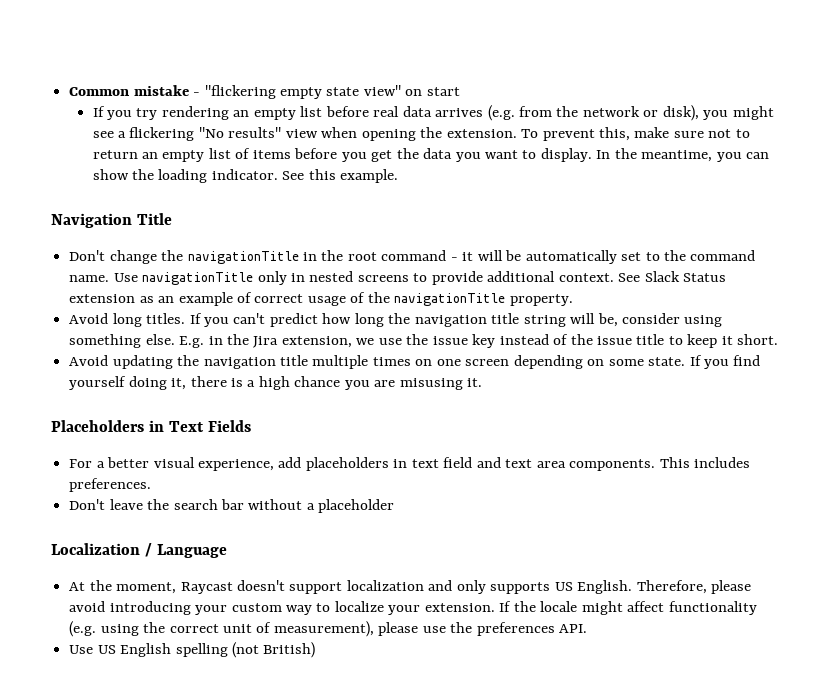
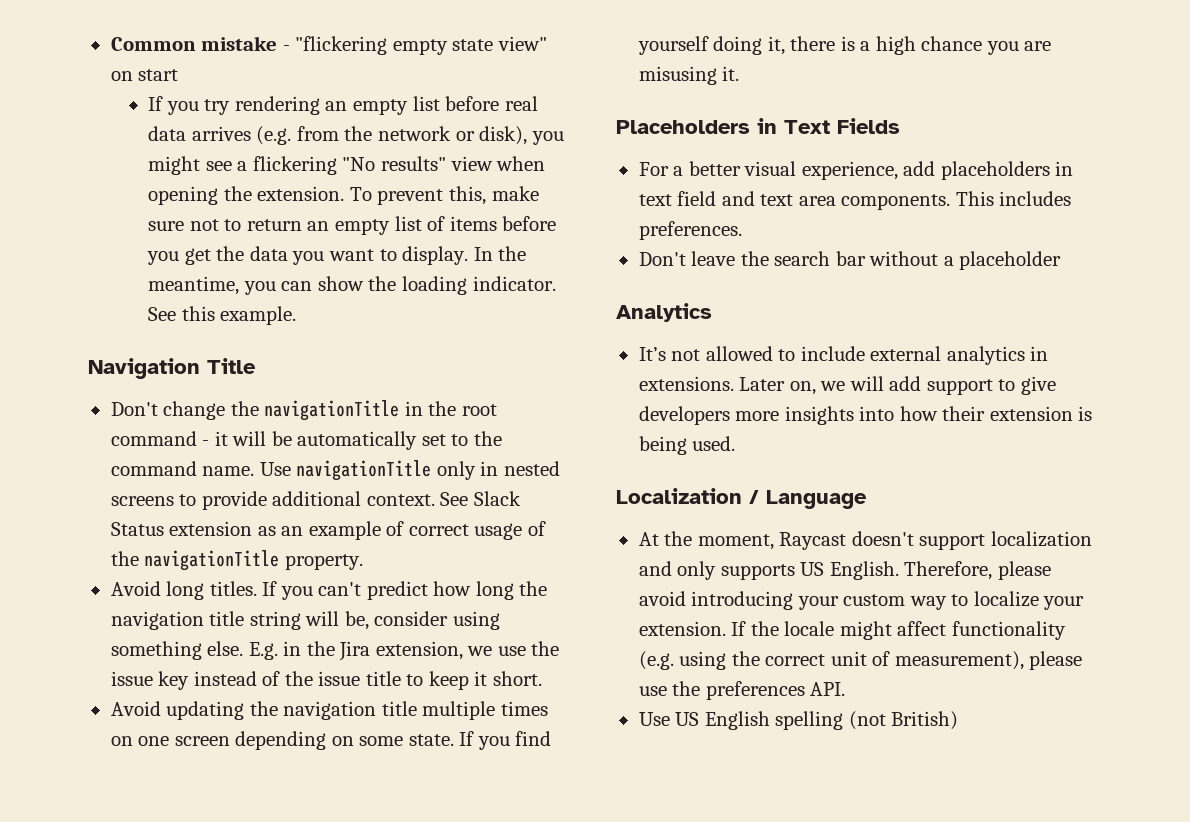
(395, 506) none -> [616,303,712,322] [638,346,1049,365] [638,376,1056,395] [638,406,1093,425] [638,436,736,455] // Analytics // It’s not allowed to include external analytics in extensions. Later on, we will add support to give developers more insights into how their extension is being used.

